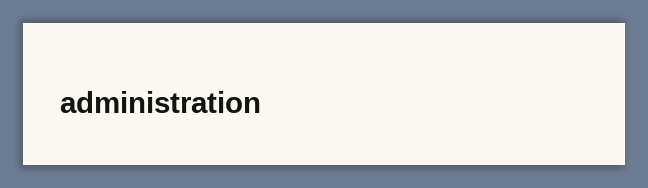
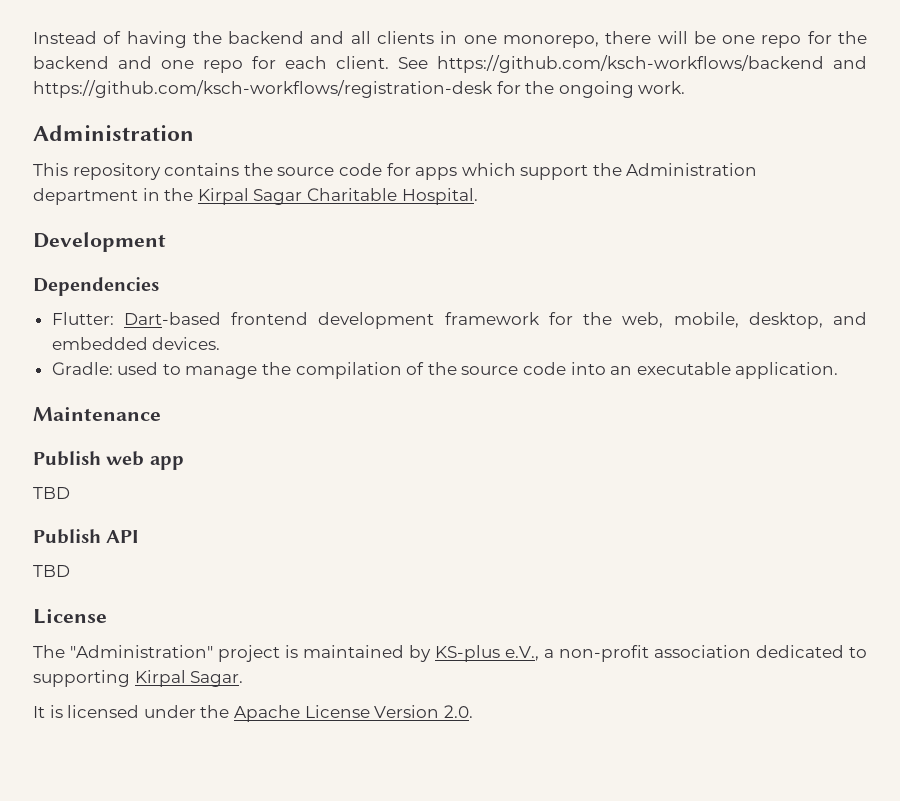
[60,91,261,113] administration -> [33,31,867,48] [33,55,867,73] [33,80,686,98] [33,125,194,141] [33,163,758,180] [33,188,478,205] [33,232,166,252] [33,277,159,296] [51,312,868,329] [51,337,221,350] [51,362,839,379] [33,407,161,421] [33,451,184,470] [33,487,70,499] [33,529,140,544] [33,565,70,577] [33,609,107,624] [33,645,867,662] [33,670,244,687] [33,705,473,722] Instead of having the backend and all clients in one monorepo, there will be one repo for the backend and one repo for each client. See https://github.com/ksch-workflows/backend and https://github.com/ksch-workflows/registration-desk for the ongoing work. // Administration // This repository contains the source code for apps which support the Administration department in the Kirpal Sagar Charitable Hospital. // Development // Dependencies // Flutter: Dart-based frontend development framework for the web, mobile, desktop, and embedded devices. // Gradle: used to manage the compilation of the source code into an executable application. // Maintenance // Publish web app // TBD // Publish API // TBD // License // The "Administration" project is maintained by KS-plus e.V., a non-profit association dedicated to supporting Kirpal Sagar. // It is licensed under the Apache License Version 2.0.

